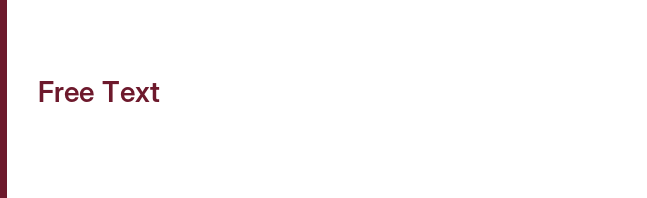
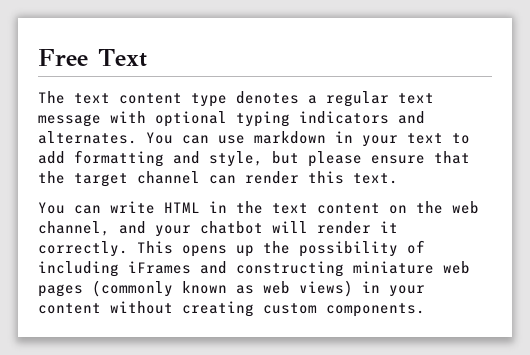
(160, 91) none -> [38,91,434,107] [38,111,425,127] [38,131,470,147] [38,150,470,167] [38,171,398,187] [38,201,479,214] [38,221,398,237] [38,240,425,257] [38,261,470,277] [38,280,425,297] [38,301,425,317] // The text content type denotes a regular text message with optional typing indicators and alternates. You can use markdown in your text to add formatting and style, but please ensure that the target channel can render this text. // You can write HTML in the text content on the web channel, and your chatbot will render it correctly. This opens up the possibility of including iFrames and constructing miniature web pages (commonly known as web views) in your content without creating custom components.

